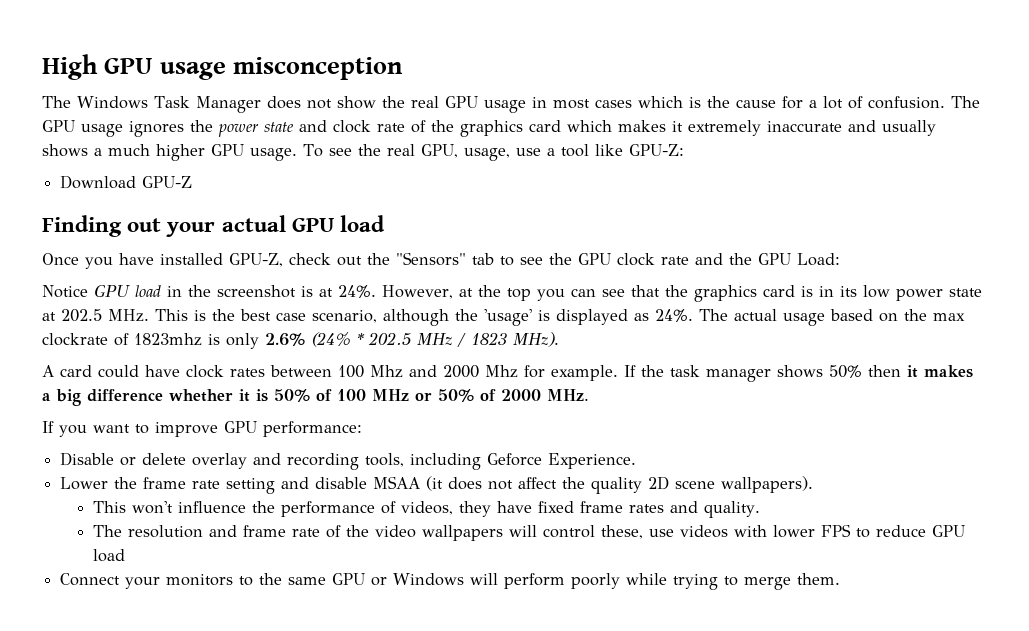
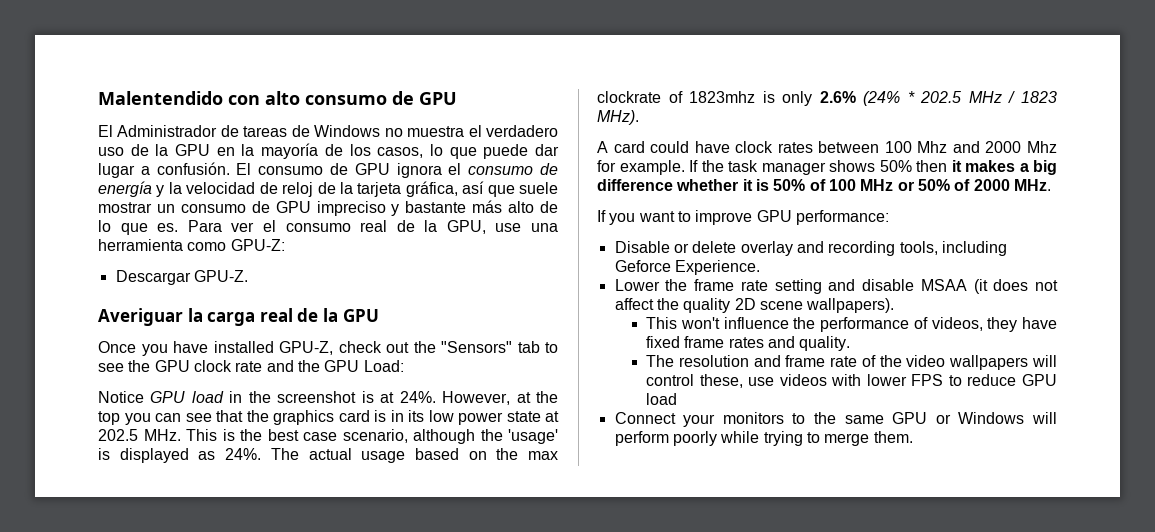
[42,54,404,80] [42,96,980,113] [42,120,936,137] [42,144,684,161] [60,175,193,189] [42,215,386,237] High GPU usage misconception // The Windows Task Manager does not show the real GPU usage in most cases which is the cause for a lot of confusion. The GPU usage ignores the power state and clock rate of the graphics card which makes it extremely inaccurate and usually shows a much higher GPU usage. To see the real GPU, usage, use a tool like GPU-Z: // Download GPU-Z // Finding out your actual GPU load -> [98,91,457,105] [98,125,559,137] [98,143,559,159] [98,162,559,178] [98,181,558,197] [98,200,558,216] [98,220,558,235] [98,239,285,251] [115,270,248,285] [98,308,379,326] Malentendido con alto consumo de GPU // El Administrador de tareas de Windows no muestra el verdadero uso de la GPU en la mayoría de los casos, lo que puede dar lugar a confusión. El consumo de GPU ignora el consumo de energía y la velocidad de reloj de la tarjeta gráfica, así que suele mostrar un consumo de GPU impreciso y bastante más alto de lo que es. Para ver el consumo real de la GPU, use una herramienta como GPU-Z: // Descargar GPU-Z. // Averiguar la carga real de la GPU

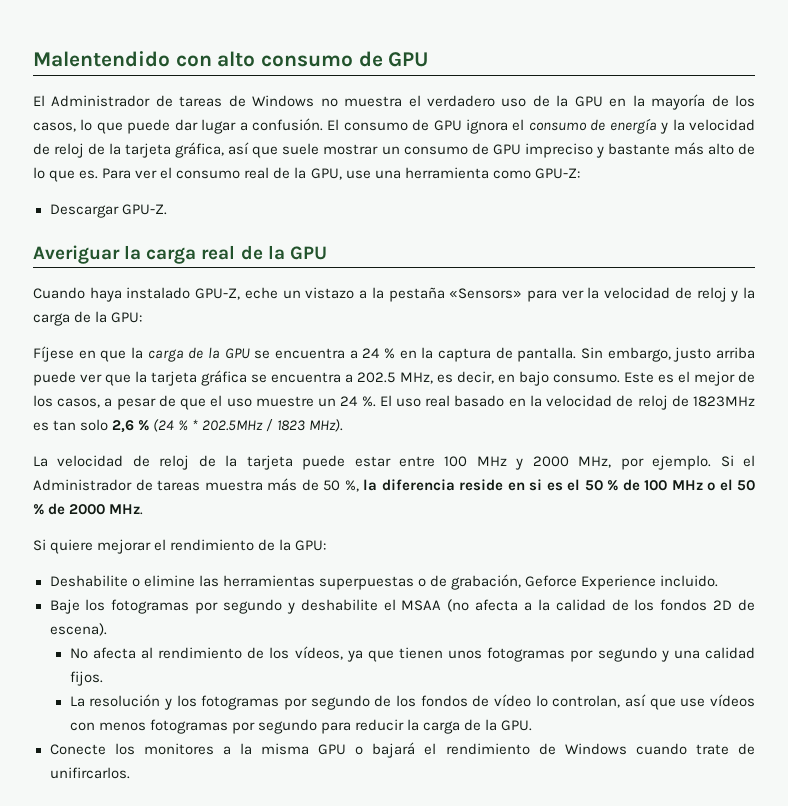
[98,341,558,356] [98,360,404,372] [98,391,558,405] [98,410,559,425] [98,429,558,444] [98,448,558,463] [597,91,1057,106] [597,110,639,125] [597,141,1057,153] [597,160,1057,175] [597,179,1051,191] [597,210,889,225] [614,241,1007,256] [614,260,760,275] [614,279,1058,294] [614,298,895,313] [646,317,1057,332] [646,336,851,351] [646,355,1057,370] [646,374,1057,388] [646,393,678,405] [614,412,1057,427] [614,431,913,446] Once you have installed GPU-Z, check out the "Sensors" tab to see the GPU clock rate and the GPU Load: // Notice GPU load in the screenshot is at 24%. However, at the top you can see that the graphics card is in its low power state at 202.5 MHz. This is the best case scenario, although the 'usage' is displayed as 24%. The actual usage based on the max clockrate of 1823mhz is only 2.6% (24% * 202.5 MHz / 1823 MHz). // A card could have clock rates between 100 Mhz and 2000 Mhz for example. If the task manager shows 50% then it makes a big difference whether it is 50% of 100 MHz or 50% of 2000 MHz. // If you want to improve GPU performance: // Disable or delete overlay and recording tools, including Geforce Experience. // Lower the frame rate setting and disable MSAA (it does not affect the quality 2D scene wallpapers). // This won't influence the performance of videos, they have fixed frame rates and quality. // The resolution and frame rate of the video wallpapers will control these, use videos with lower FPS to reduce GPU load // Connect your monitors to the same GPU or Windows will perform poorly while trying to merge them. -> [33,287,755,302] [33,311,143,326] [33,346,755,362] [33,370,755,386] [33,395,756,410] [33,419,343,433] [33,455,756,470] [33,478,755,492] [33,503,144,515] [33,539,327,554] [49,574,719,590] [49,599,755,614] [49,623,107,636] [69,646,756,662] [69,671,103,686] [69,694,755,710] [69,719,533,734] [49,742,756,758] [49,767,130,779] Cuando haya instalado GPU-Z, eche un vistazo a la pestaña «Sensors» para ver la velocidad de reloj y la carga de la GPU: // Fíjese en que la carga de la GPU se encuentra a 24 % en la captura de pantalla. Sin embargo, justo arriba puede ver que la tarjeta gráfica se encuentra a 202.5 MHz, es decir, en bajo consumo. Este es el mejor de los casos, a pesar de que el uso muestre un 24 %. El uso real basado en la velocidad de reloj de 1823MHz es tan solo 2,6 % (24 % * 202.5MHz / 1823 MHz). // La velocidad de reloj de la tarjeta puede estar entre 100 MHz y 2000 MHz, por ejemplo. Si el Administrador de tareas muestra más de 50 %, la diferencia reside en si es el 50 % de 100 MHz o el 50 % de 2000 MHz. // Si quiere mejorar el rendimiento de la GPU: // Deshabilite o elimine las herramientas superpuestas o de grabación, Geforce Experience incluido. // Baje los fotogramas por segundo y deshabilite el MSAA (no afecta a la calidad de los fondos 2D de escena). // No afecta al rendimiento de los vídeos, ya que tienen unos fotogramas por segundo y una calidad fijos. // La resolución y los fotogramas por segundo de los fondos de vídeo lo controlan, así que use vídeos con menos fotogramas por segundo para reducir la carga de la GPU. // Conecte los monitores a la misma GPU o bajará el rendimiento de Windows cuando trate de unifircarlos.

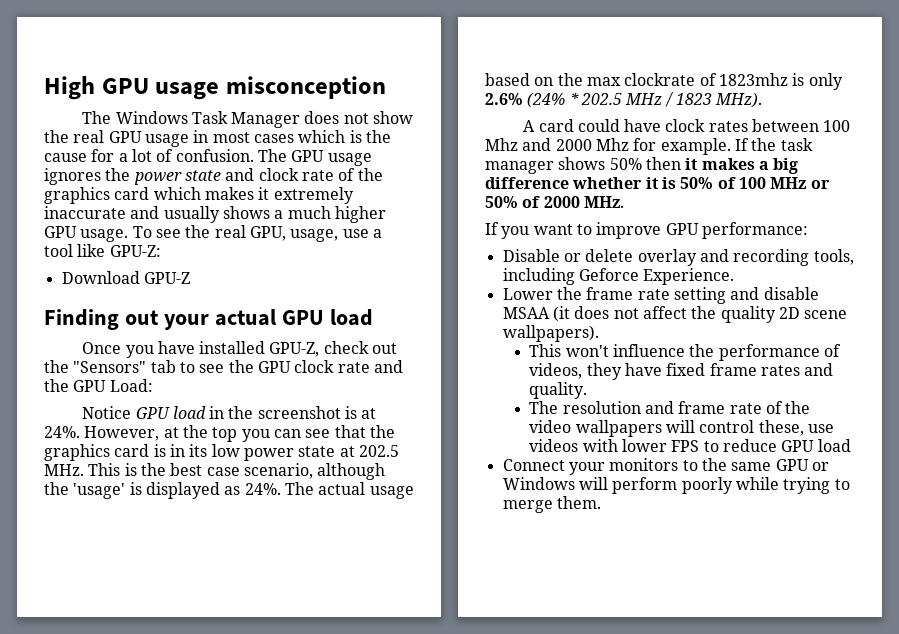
[33,51,429,67] [33,94,756,110] [33,118,756,134] [33,142,756,158] [33,167,580,182] [49,204,167,218] [33,245,327,264] [33,287,755,302] [33,311,143,326] [33,346,755,362] [33,370,755,386] [33,395,756,410] [33,419,343,433] [33,455,756,470] [33,478,755,492] [33,503,144,515] [33,539,327,554] [49,574,719,590] [49,599,755,614] [49,623,107,636] [69,646,756,662] [69,671,103,686] [69,694,755,710] [69,719,533,734] [49,742,756,758] [49,767,130,779] Malentendido con alto consumo de GPU // El Administrador de tareas de Windows no muestra el verdadero uso de la GPU en la mayoría de los casos, lo que puede dar lugar a confusión. El consumo de GPU ignora el consumo de energía y la velocidad de reloj de la tarjeta gráfica, así que suele mostrar un consumo de GPU impreciso y bastante más alto de lo que es. Para ver el consumo real de la GPU, use una herramienta como GPU-Z: // Descargar GPU-Z. // Averiguar la carga real de la GPU // Cuando haya instalado GPU-Z, eche un vistazo a la pestaña «Sensors» para ver la velocidad de reloj y la carga de la GPU: // Fíjese en que la carga de la GPU se encuentra a 24 % en la captura de pantalla. Sin embargo, justo arriba puede ver que la tarjeta gráfica se encuentra a 202.5 MHz, es decir, en bajo consumo. Este es el mejor de los casos, a pesar de que el uso muestre un 24 %. El uso real basado en la velocidad de reloj de 1823MHz es tan solo 2,6 % (24 % * 202.5MHz / 1823 MHz). // La velocidad de reloj de la tarjeta puede estar entre 100 MHz y 2000 MHz, por ejemplo. Si el Administrador de tareas muestra más de 50 %, la diferencia reside en si es el 50 % de 100 MHz o el 50 % de 2000 MHz. // Si quiere mejorar el rendimiento de la GPU: // Deshabilite o elimine las herramientas superpuestas o de grabación, Geforce Experience incluido. // Baje los fotogramas por segundo y deshabilite el MSAA (no afecta a la calidad de los fondos 2D de escena). // No afecta al rendimiento de los vídeos, ya que tienen unos fotogramas por segundo y una calidad fijos. // La resolución y los fotogramas por segundo de los fondos de vídeo lo controlan, así que use vídeos con menos fotogramas por segundo para reducir la carga de la GPU. // Conecte los monitores a la misma GPU o bajará el rendimiento de Windows cuando trate de unifircarlos. -> [44,76,386,100] [82,111,414,128] [44,130,391,147] [44,149,372,166] [44,168,383,185] [44,187,354,204] [44,206,386,223] [44,225,382,242] [44,244,161,257] [61,271,190,284] [44,309,373,330] [82,341,398,358] [44,360,403,373] [44,379,153,392] [82,406,377,419] [44,425,395,442] [44,444,399,461] [44,463,386,480] [44,482,414,499] [485,73,843,90] [485,92,763,108] [523,119,851,132] [485,138,813,155] [485,157,799,174] [485,177,830,189] [485,196,624,208] [485,222,808,239] [502,249,854,266] [502,268,735,285] [502,287,819,304] [502,306,848,323] [502,325,599,342] [529,344,841,361] [529,363,834,380] [529,382,588,399] [529,401,811,414] [529,420,834,437] [529,439,851,452] [502,458,829,475] [502,477,850,494] [502,496,601,513] High GPU usage misconception // The Windows Task Manager does not show the real GPU usage in most cases which is the cause for a lot of confusion. The GPU usage ignores the power state and clock rate of the graphics card which makes it extremely inaccurate and usually shows a much higher GPU usage. To see the real GPU, usage, use a tool like GPU-Z: // Download GPU-Z // Finding out your actual GPU load // Once you have installed GPU-Z, check out the "Sensors" tab to see the GPU clock rate and the GPU Load: // Notice GPU load in the screenshot is at 24%. However, at the top you can see that the graphics card is in its low power state at 202.5 MHz. This is the best case scenario, although the 'usage' is displayed as 24%. The actual usage based on the max clockrate of 1823mhz is only 2.6% (24% * 202.5 MHz / 1823 MHz). // A card could have clock rates between 100 Mhz and 2000 Mhz for example. If the task manager shows 50% then it makes a big difference whether it is 50% of 100 MHz or 50% of 2000 MHz. // If you want to improve GPU performance: // Disable or delete overlay and recording tools, including Geforce Experience. // Lower the frame rate setting and disable MSAA (it does not affect the quality 2D scene wallpapers). // This won't influence the performance of videos, they have fixed frame rates and quality. // The resolution and frame rate of the video wallpapers will control these, use videos with lower FPS to reduce GPU load // Connect your monitors to the same GPU or Windows will perform poorly while trying to merge them.

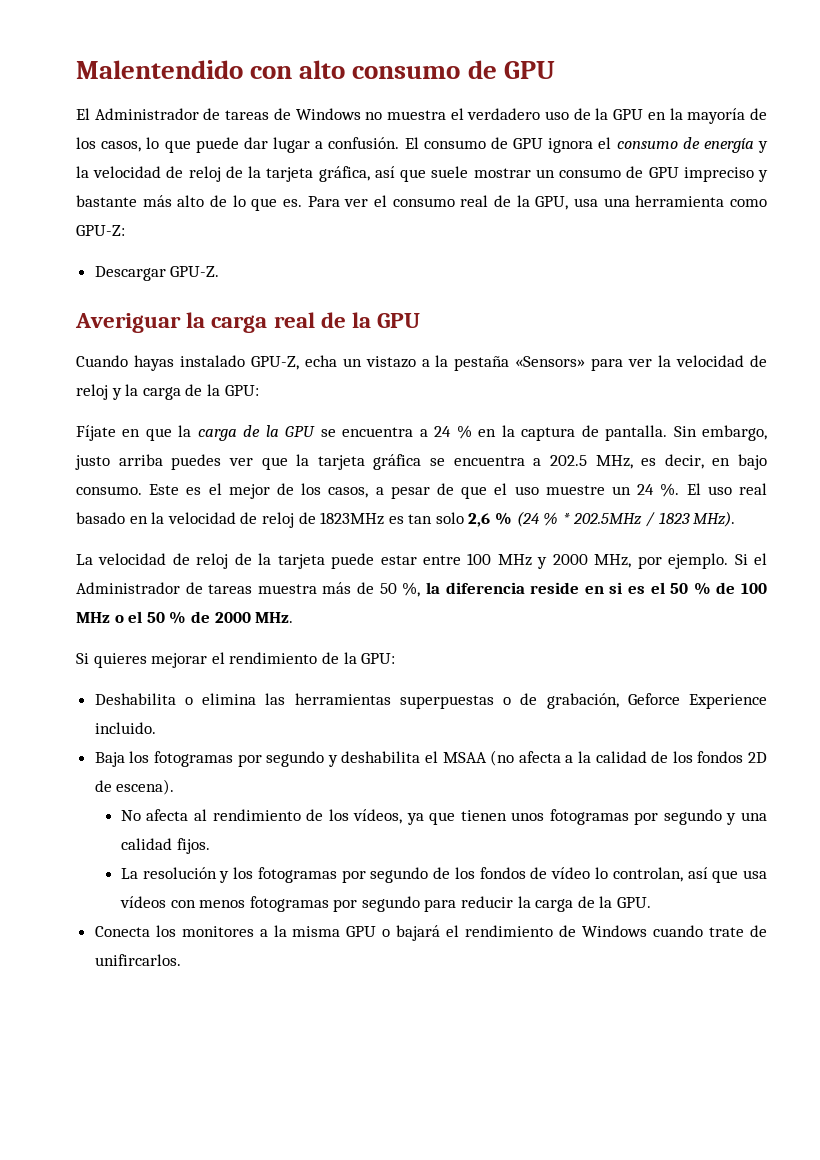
[44,76,386,100] [82,111,414,128] [44,130,391,147] [44,149,372,166] [44,168,383,185] [44,187,354,204] [44,206,386,223] [44,225,382,242] [44,244,161,257] [61,271,190,284] [44,309,373,330] [82,341,398,358] [44,360,403,373] [44,379,153,392] [82,406,377,419] [44,425,395,442] [44,444,399,461] [44,463,386,480] [44,482,414,499] [485,73,843,90] [485,92,763,108] [523,119,851,132] [485,138,813,155] [485,157,799,174] [485,177,830,189] [485,196,624,208] [485,222,808,239] [502,249,854,266] [502,268,735,285] [502,287,819,304] [502,306,848,323] [502,325,599,342] [529,344,841,361] [529,363,834,380] [529,382,588,399] [529,401,811,414] [529,420,834,437] [529,439,851,452] [502,458,829,475] [502,477,850,494] [502,496,601,513] High GPU usage misconception // The Windows Task Manager does not show the real GPU usage in most cases which is the cause for a lot of confusion. The GPU usage ignores the power state and clock rate of the graphics card which makes it extremely inaccurate and usually shows a much higher GPU usage. To see the real GPU, usage, use a tool like GPU-Z: // Download GPU-Z // Finding out your actual GPU load // Once you have installed GPU-Z, check out the "Sensors" tab to see the GPU clock rate and the GPU Load: // Notice GPU load in the screenshot is at 24%. However, at the top you can see that the graphics card is in its low power state at 202.5 MHz. This is the best case scenario, although the 'usage' is displayed as 24%. The actual usage based on the max clockrate of 1823mhz is only 2.6% (24% * 202.5 MHz / 1823 MHz). // A card could have clock rates between 100 Mhz and 2000 Mhz for example. If the task manager shows 50% then it makes a big difference whether it is 50% of 100 MHz or 50% of 2000 MHz. // If you want to improve GPU performance: // Disable or delete overlay and recording tools, including Geforce Experience. // Lower the frame rate setting and disable MSAA (it does not affect the quality 2D scene wallpapers). // This won't influence the performance of videos, they have fixed frame rates and quality. // The resolution and frame rate of the video wallpapers will control these, use videos with lower FPS to reduce GPU load // Connect your monitors to the same GPU or Windows will perform poorly while trying to merge them. -> [76,60,555,79] [76,108,768,124] [76,137,768,153] [76,166,769,182] [76,195,767,211] [76,225,125,236] [94,266,220,281] [75,312,421,333] [76,355,767,371] [76,384,259,400] [76,425,767,441] [75,454,767,470] [76,483,768,499] [76,511,736,528] [76,553,768,569] [76,582,767,597] [76,611,294,624] [76,652,396,668] [94,693,768,709] [94,722,156,734] [94,750,768,767] [94,779,175,795] [120,809,768,825] [120,838,210,854] [120,867,767,883] [119,896,652,912] [94,925,767,941] [94,954,181,966] Malentendido con alto consumo de GPU // El Administrador de tareas de Windows no muestra el verdadero uso de la GPU en la mayoría de los casos, lo que puede dar lugar a confusión. El consumo de GPU ignora el consumo de energía y la velocidad de reloj de la tarjeta gráfica, así que suele mostrar un consumo de GPU impreciso y bastante más alto de lo que es. Para ver el consumo real de la GPU, usa una herramienta como GPU-Z: // Descargar GPU-Z. // Averiguar la carga real de la GPU // Cuando hayas instalado GPU-Z, echa un vistazo a la pestaña «Sensors» para ver la velocidad de reloj y la carga de la GPU: // Fíjate en que la carga de la GPU se encuentra a 24 % en la captura de pantalla. Sin embargo, justo arriba puedes ver que la tarjeta gráfica se encuentra a 202.5 MHz, es decir, en bajo consumo. Este es el mejor de los casos, a pesar de que el uso muestre un 24 %. El uso real basado en la velocidad de reloj de 1823MHz es tan solo 2,6 % (24 % * 202.5MHz / 1823 MHz). // La velocidad de reloj de la tarjeta puede estar entre 100 MHz y 2000 MHz, por ejemplo. Si el Administrador de tareas muestra más de 50 %, la diferencia reside en si es el 50 % de 100 MHz o el 50 % de 2000 MHz. // Si quieres mejorar el rendimiento de la GPU: // Deshabilita o elimina las herramientas superpuestas o de grabación, Geforce Experience incluido. // Baja los fotogramas por segundo y deshabilita el MSAA (no afecta a la calidad de los fondos 2D de escena). // No afecta al rendimiento de los vídeos, ya que tienen unos fotogramas por segundo y una calidad fijos. // La resolución y los fotogramas por segundo de los fondos de vídeo lo controlan, así que usa vídeos con menos fotogramas por segundo para reducir la carga de la GPU. // Conecta los monitores a la misma GPU o bajará el rendimiento de Windows cuando trate de unifircarlos.

